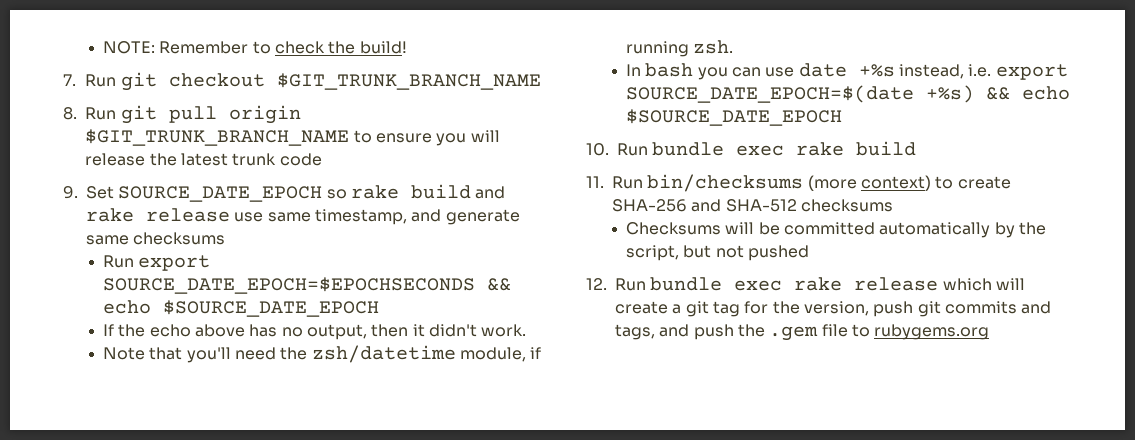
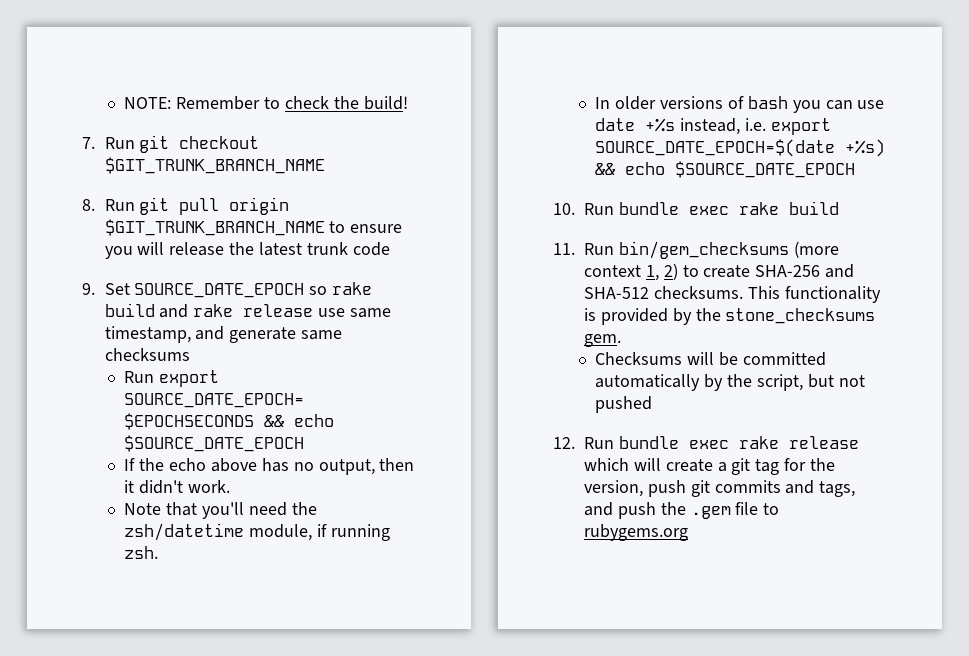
(641, 70) none -> [615,96,744,110] older versions of
[647,174,931,192] bin/checksums (more context) -> [618,241,839,259] [584,263,678,281] bin/gem_checksums (more context 1, 2)
[800,199,893,212] checksums -> [653,286,881,303] [584,308,876,325] [584,334,621,347] checksums. This functionality is provided by the stone_checksums gem.

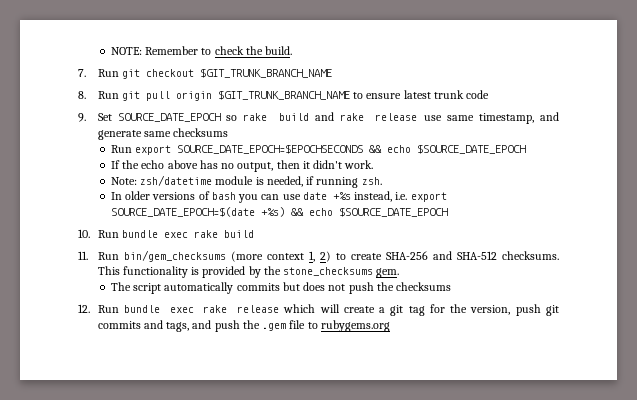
[363,96,408,110] build! -> [265,46,293,55] build.
[104,242,255,259] you will release the -> (402, 96) none
[124,502,317,519] [124,523,313,541] Note that you'll need the zsh/datetime module, -> [110,175,303,187] Note: zsh/datetime module is needed,
[595,352,826,366] [595,374,865,391] [595,396,653,413] Checksums will be committed automatically by the script, but not pushed -> [110,282,452,294] The script automatically commits but does not push the checksums

